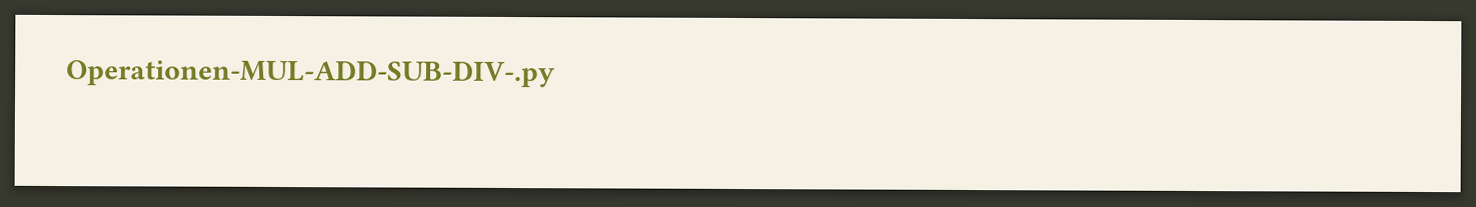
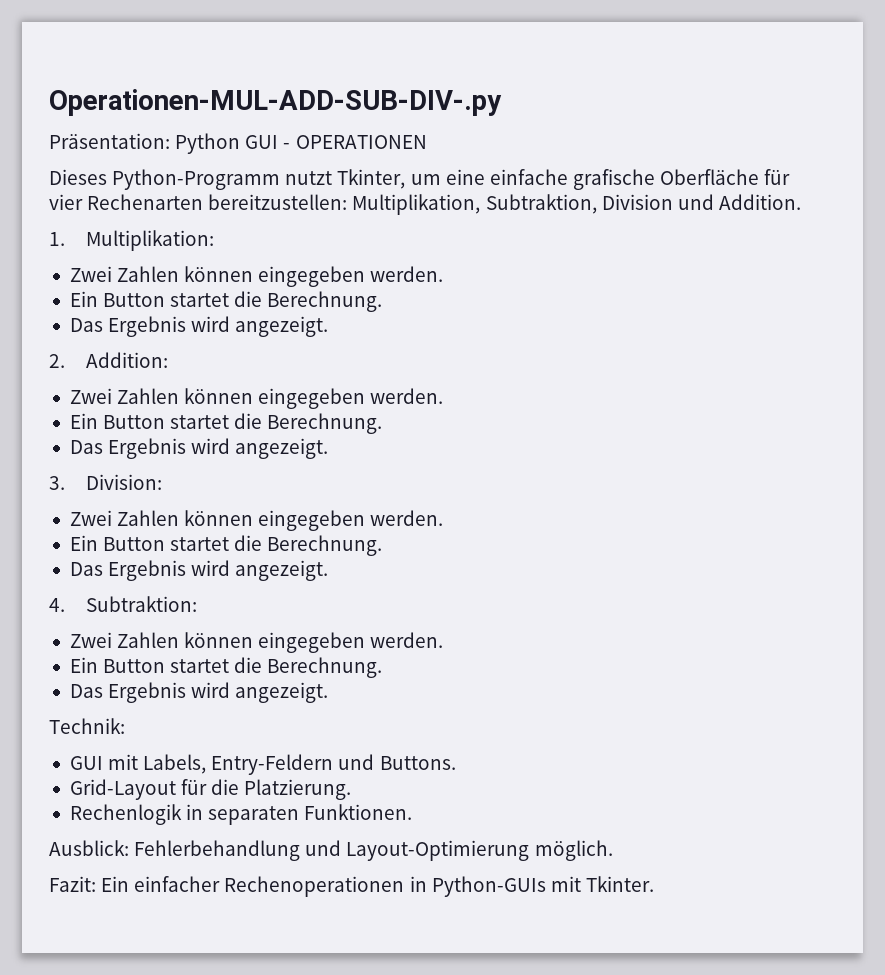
(556, 73) none -> [49,133,427,154] [49,169,791,190] [49,194,801,215] [49,230,215,251] [69,266,444,287] [69,291,383,312] [69,316,329,337] [49,352,169,368] [69,388,444,409] [69,413,383,434] [69,438,329,459] [49,474,163,490] [69,510,444,531] [69,535,383,556] [69,560,329,581] [49,596,198,612] [69,632,444,653] [69,657,383,678] [69,682,329,703] [49,718,125,734] [69,754,456,775] [69,779,352,800] [69,804,413,825] [49,840,613,861] [49,876,654,897] // Präsentation: Python GUI - OPERATIONEN // Dieses Python-Programm nutzt Tkinter, um eine einfache grafische Oberfläche für vier Rechenarten bereitzustellen: Multiplikation, Subtraktion, Division und Addition. // 1. Multiplikation: // Zwei Zahlen können eingegeben werden. // Ein Button startet die Berechnung. // Das Ergebnis wird angezeigt. // 2. Addition: // Zwei Zahlen können eingegeben werden. // Ein Button startet die Berechnung. // Das Ergebnis wird angezeigt. // 3. Division: // Zwei Zahlen können eingegeben werden. // Ein Button startet die Berechnung. // Das Ergebnis wird angezeigt. // 4. Subtraktion: // Zwei Zahlen können eingegeben werden. // Ein Button startet die Berechnung. // Das Ergebnis wird angezeigt. // Technik: // GUI mit Labels, Entry-Feldern und Buttons. // Grid-Layout für die Platzierung. // Rechenlogik in separaten Funktionen. // Ausblick: Fehlerbehandlung und Layout-Optimierung möglich. // Fazit: Ein einfacher Rechenoperationen in Python-GUIs mit Tkinter.

